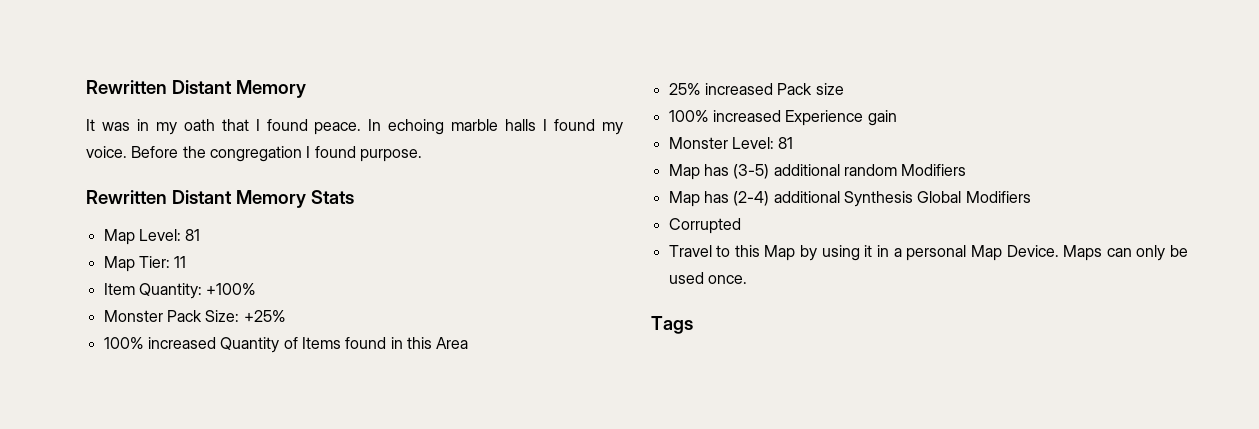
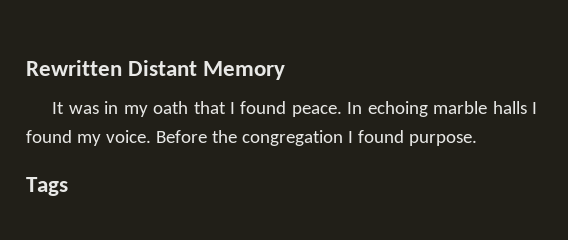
[86,190,354,208] [103,229,201,245] [103,256,187,272] [103,283,257,299] [103,310,286,322] [103,337,469,353] [668,83,844,95] [668,110,897,126] [668,137,794,149] [668,164,967,180] [668,191,1031,207] [668,218,741,234] [668,245,1188,261] [668,272,747,284] // Rewritten Distant Memory Stats // Map Level: 81 // Map Tier: 11 // Item Quantity: +100% // Monster Pack Size: +25% // 100% increased Quantity of Items found in this Area // 25% increased Pack size // 100% increased Experience gain // Monster Level: 81 // Map has (3-5) additional random Modifiers // Map has (2-4) additional Synthesis Global Modifiers // Corrupted // Travel to this Map by using it in a personal Map Device. Maps can only be used once. -> (477, 140) none

